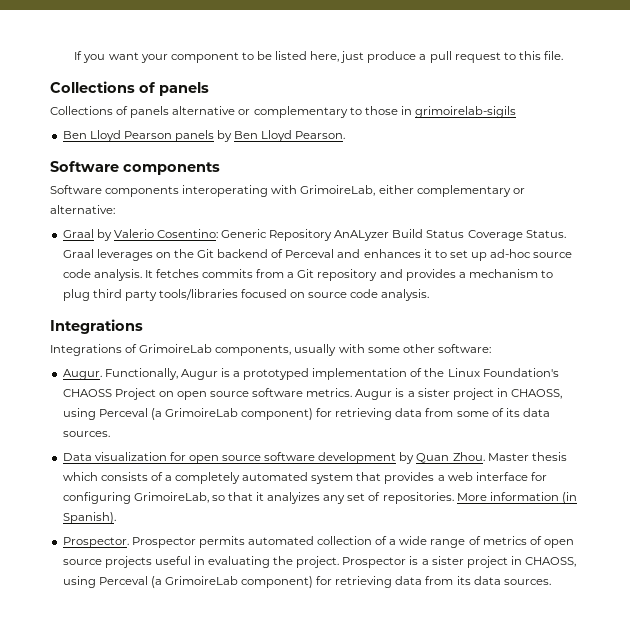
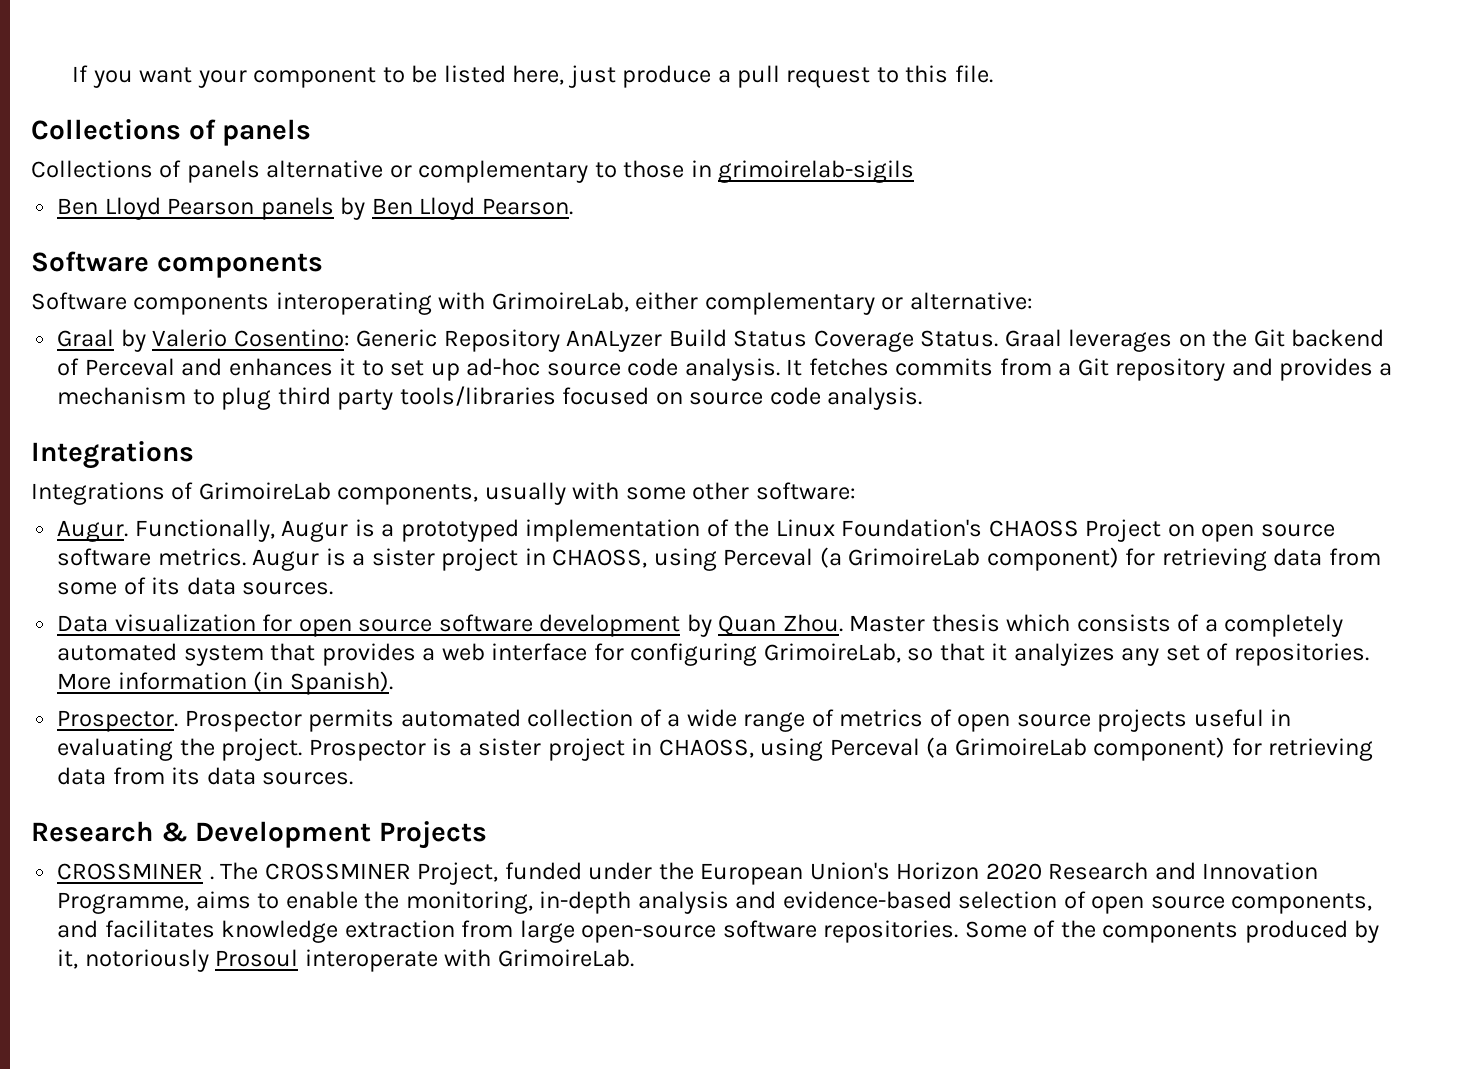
(551, 582) none -> [31,821,487,849] [57,862,1319,885] [57,891,1373,914] [57,920,1380,943] [57,949,634,972] // Research & Development Projects // CROSSMINER . The CROSSMINER Project, funded under the European Union's Horizon 2020 Research and Innovation Programme, aims to enable the monitoring, in-depth analysis and evidence-based selection of open source components, and facilitates knowledge extraction from large open-source software repositories. Some of the components produced by it, notoriously Prosoul interoperate with GrimoireLab.

